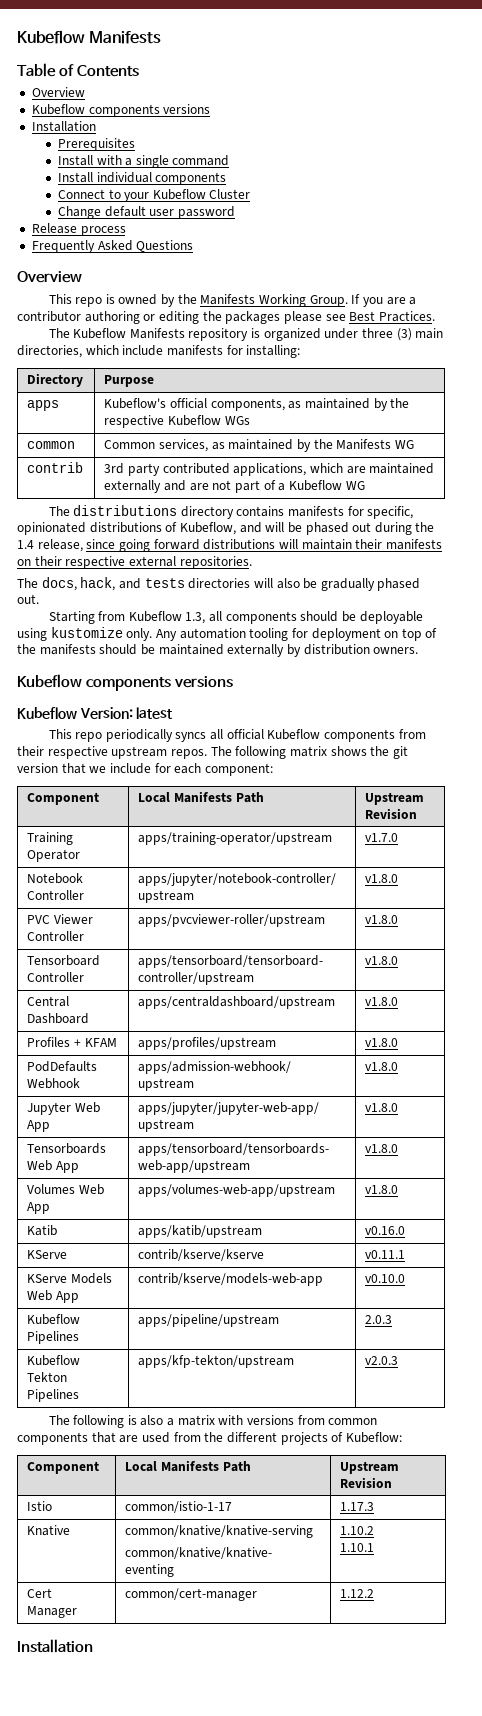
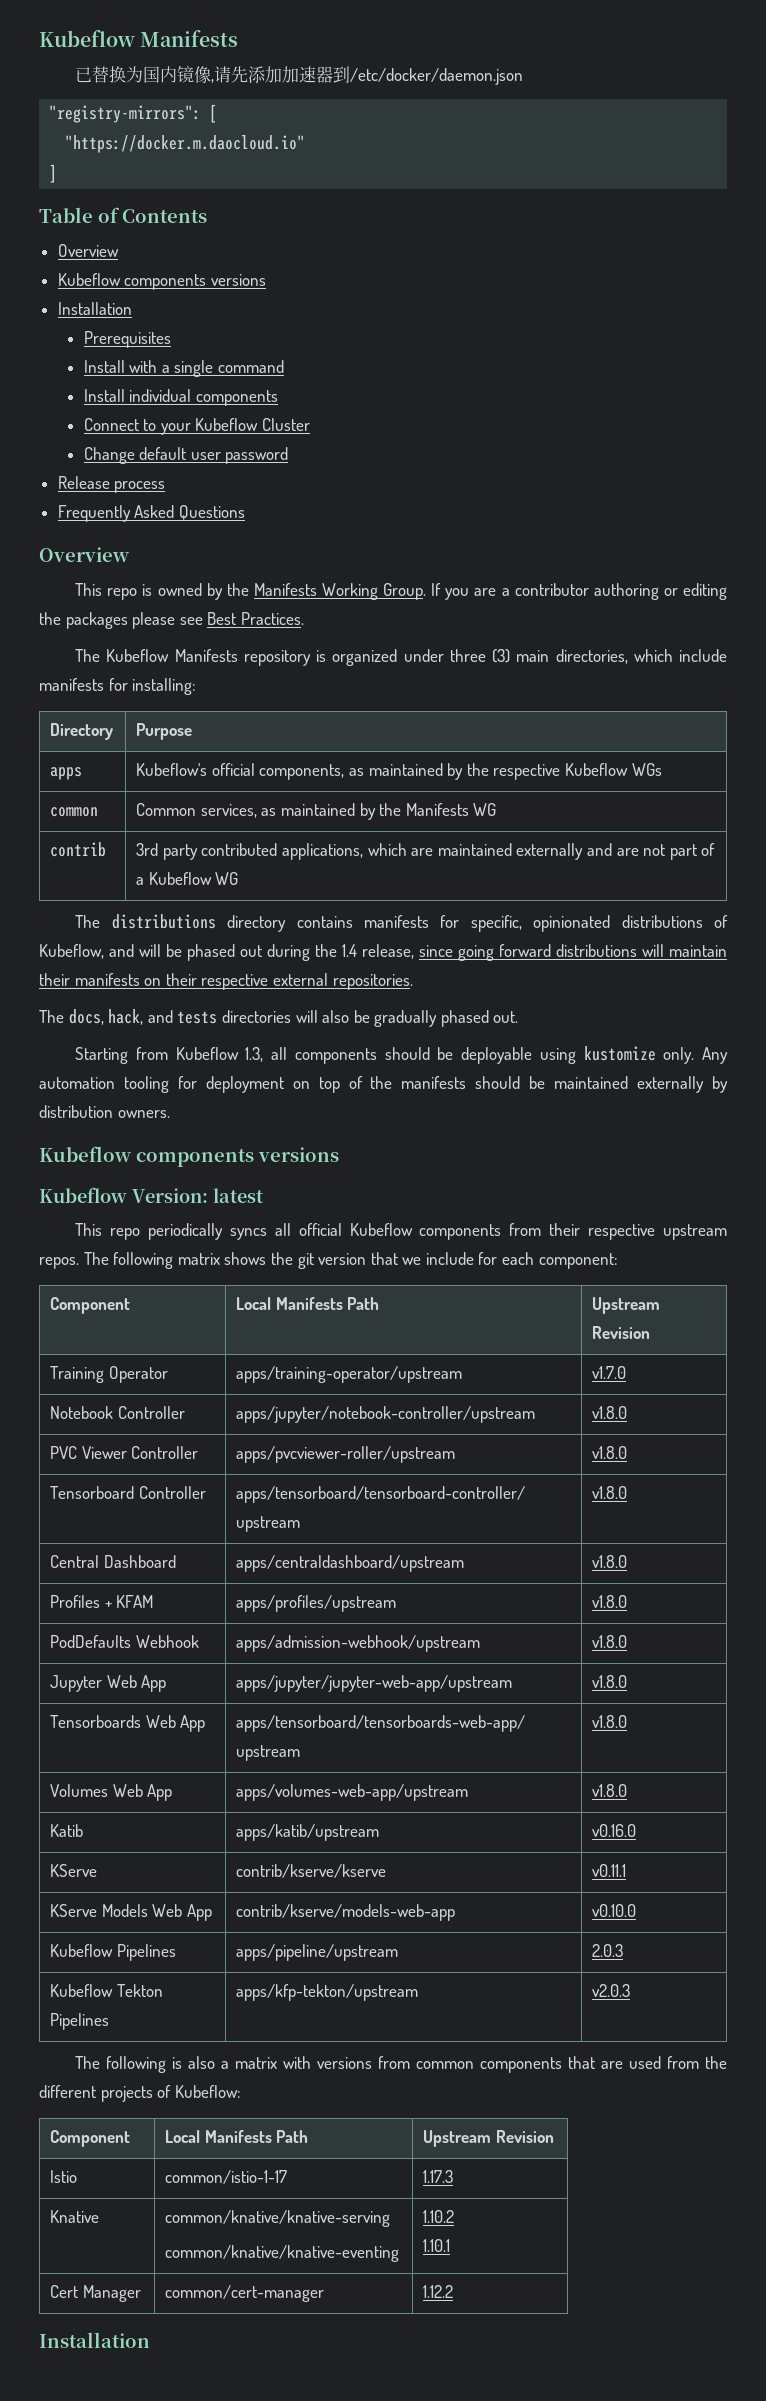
[17,30,162,44] Kubeflow Manifests -> [39,30,239,47] [75,65,524,85] [49,104,218,123] [65,135,306,153] [49,164,58,183] Kubeflow Manifests // 已替换为国内镜像,请先添加加速器到/etc/docker/daemon.json // "registry-mirrors": [ // "https://docker.m.daocloud.io" // ]

